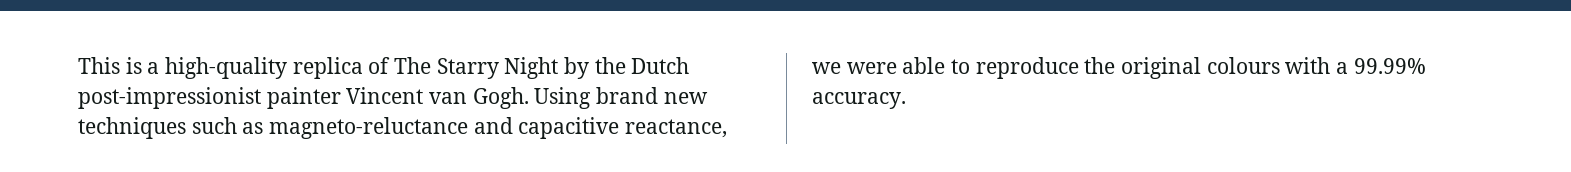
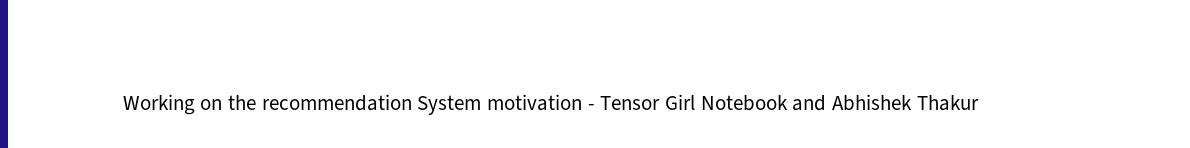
[78,57,690,79] [78,87,708,109] [78,117,728,139] [812,57,1426,79] [812,92,906,109] This is a high-quality replica of The Starry Night by the Dutch post-impressionist painter Vincent van Gogh. Using brand new techniques such as magneto-reluctance and capacitive reactance, we were able to reproduce the original colours with a 99.99% accuracy. -> [122,94,979,115] Working on the recommendation System motivation - Tensor Girl Notebook and Abhishek Thakur

